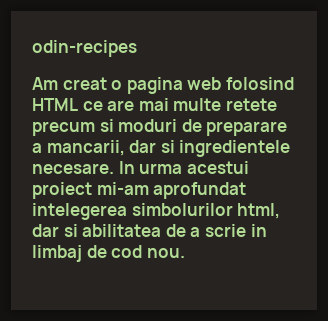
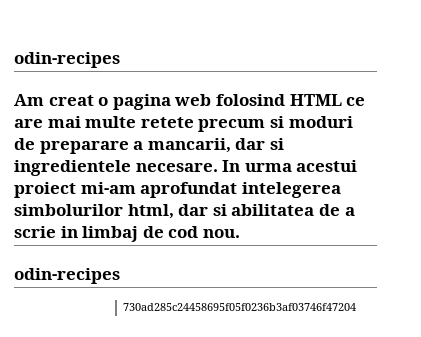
(185, 253) none -> [14,268,120,284] [122,303,356,311] // odin-recipes // 730ad285c24458695f05f0236b3af03746f47204

